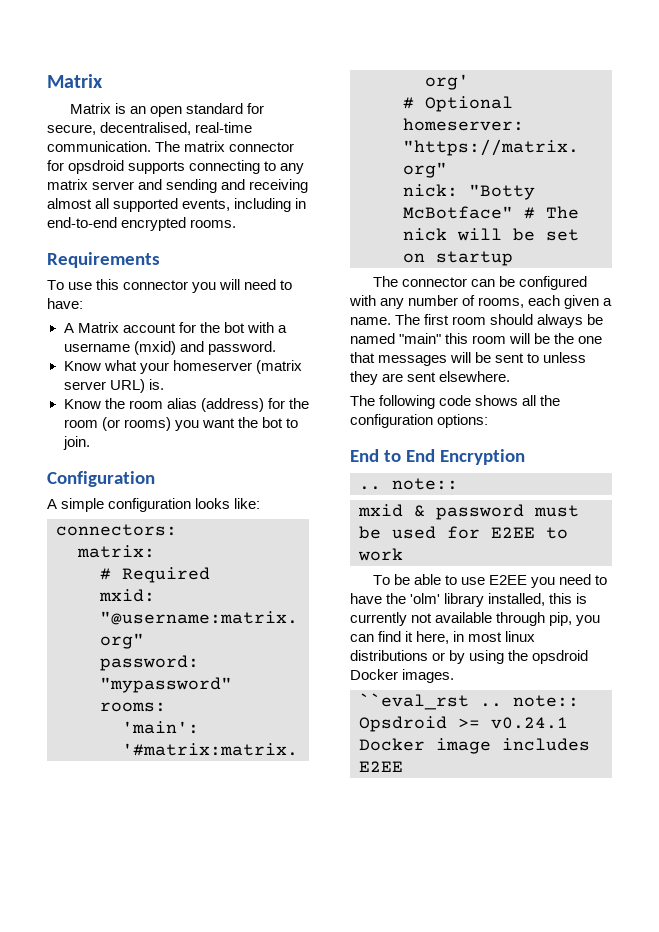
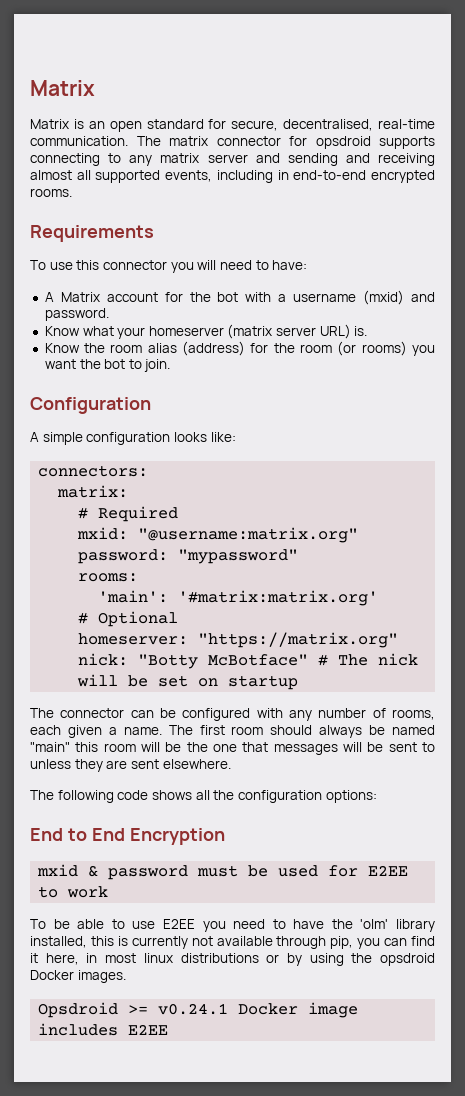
[359,478,458,490] // .. note:: -> (225, 836) none
[359,693,579,710] ``eval_rst .. note:: -> (126, 976) none

